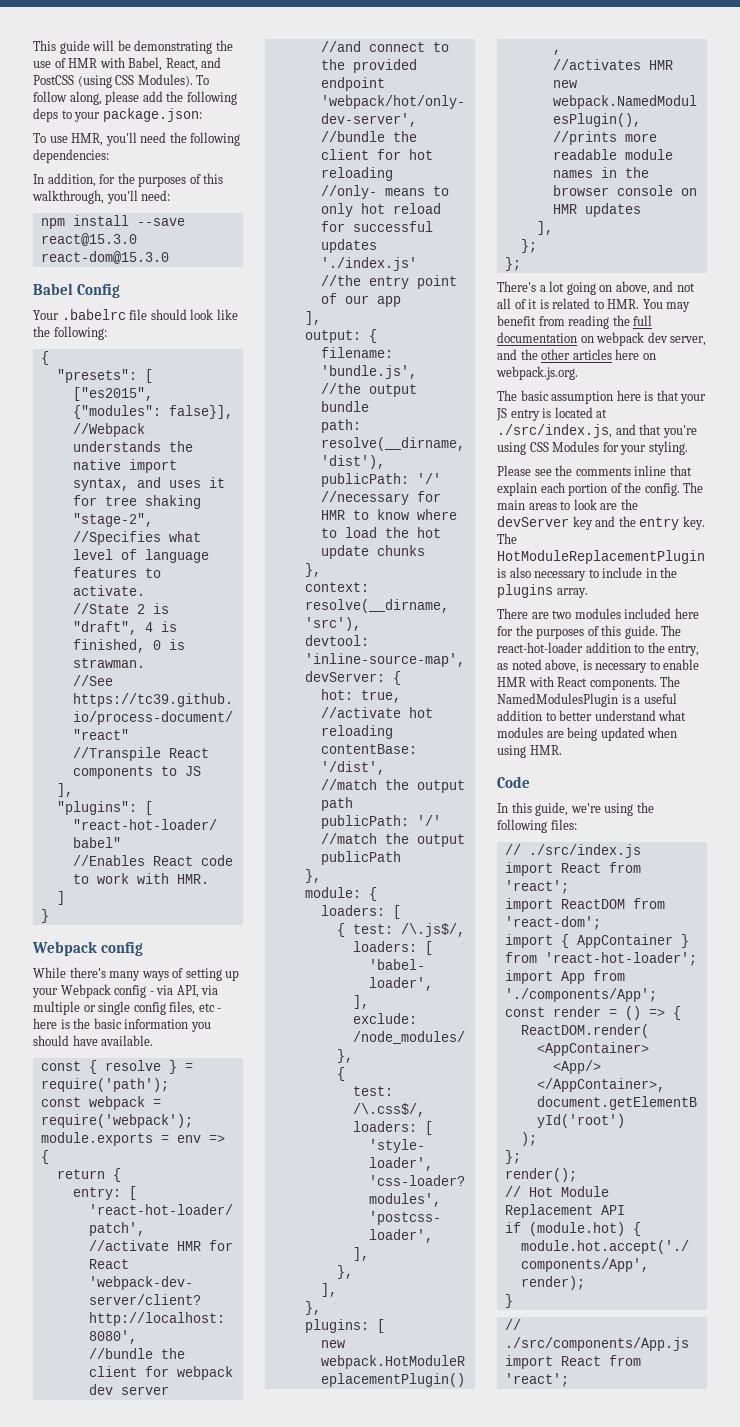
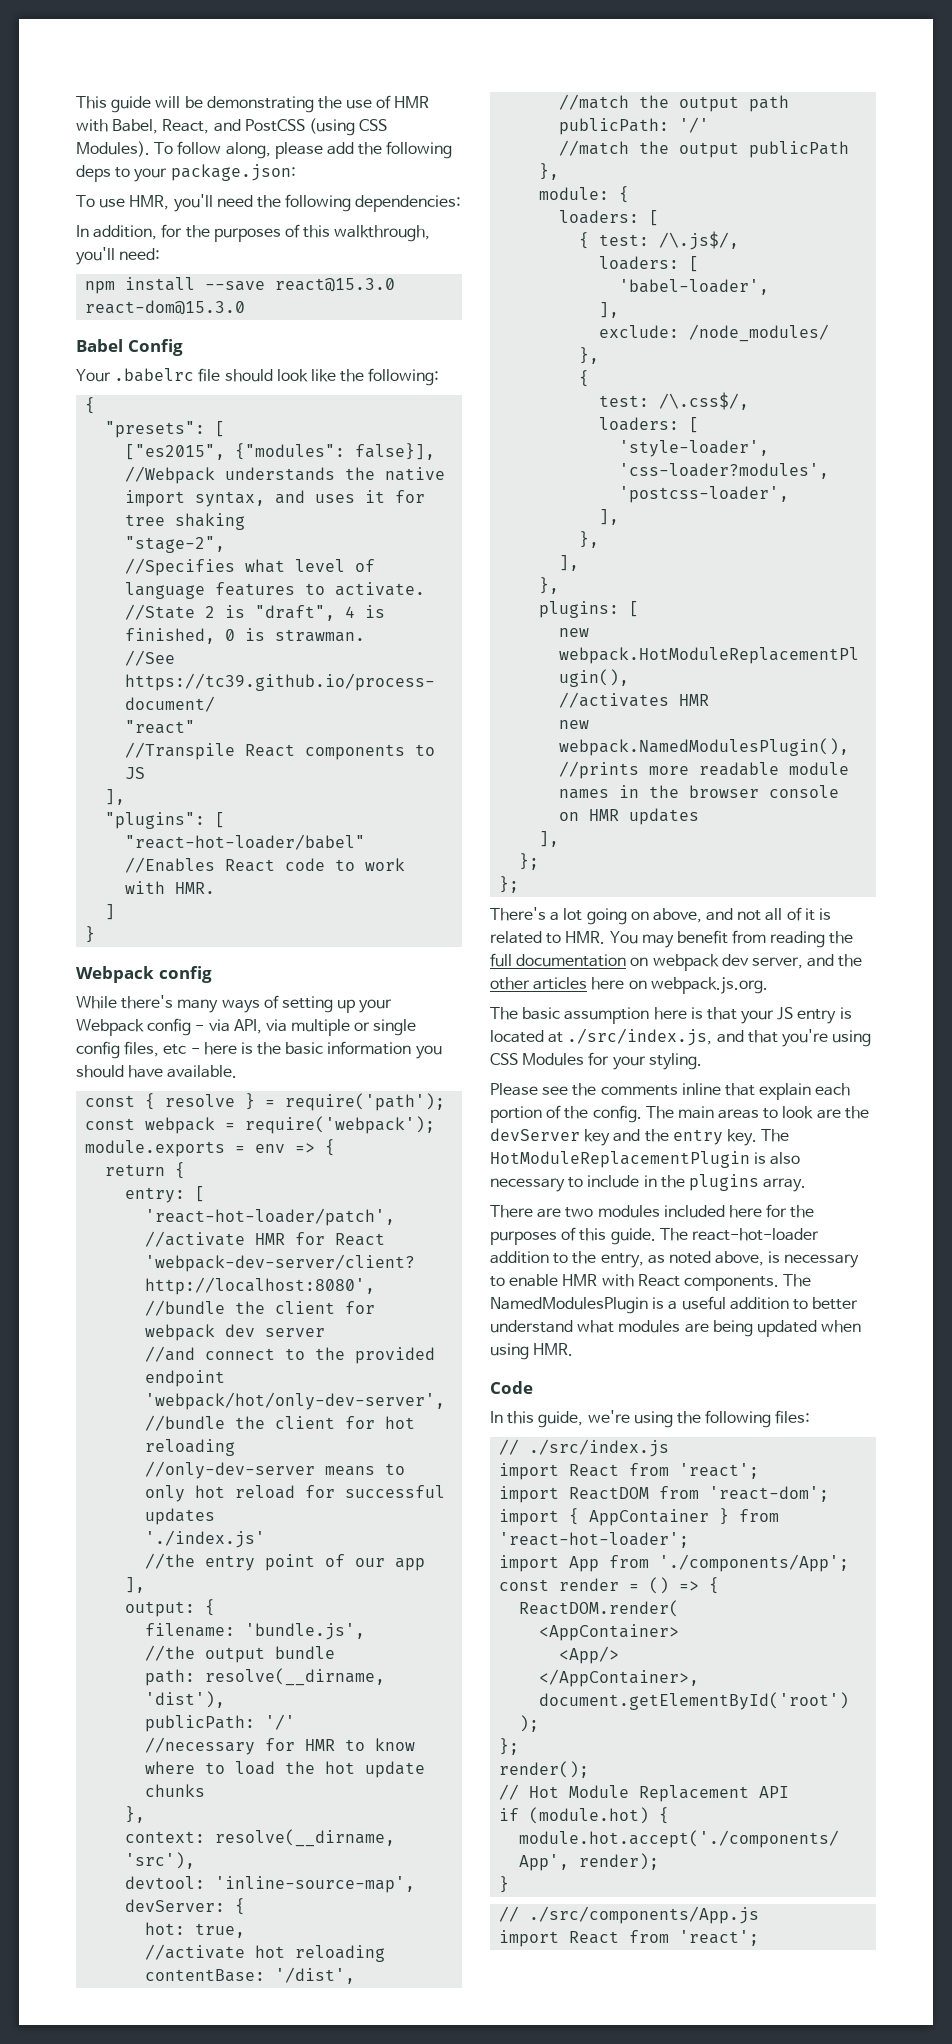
[320,185,377,199] //only- -> [145,1461,316,1479] //only-dev-server

